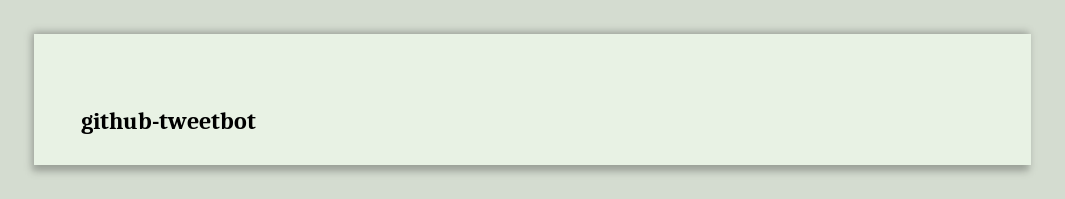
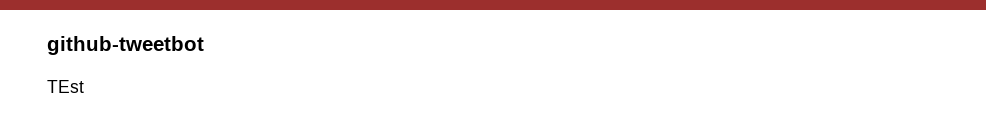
(256, 123) none -> [47,80,84,93] // TEst

